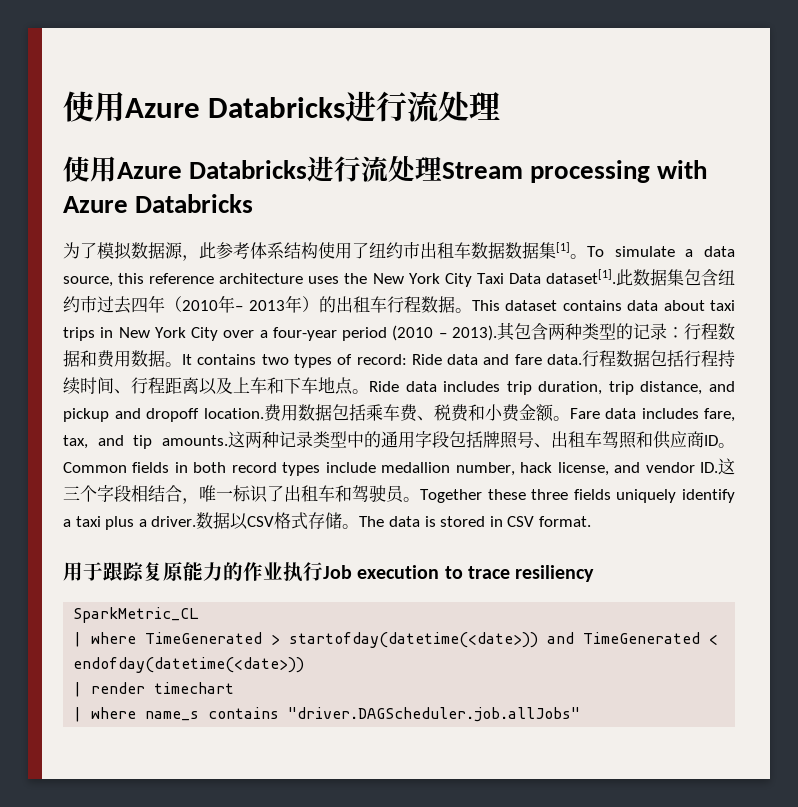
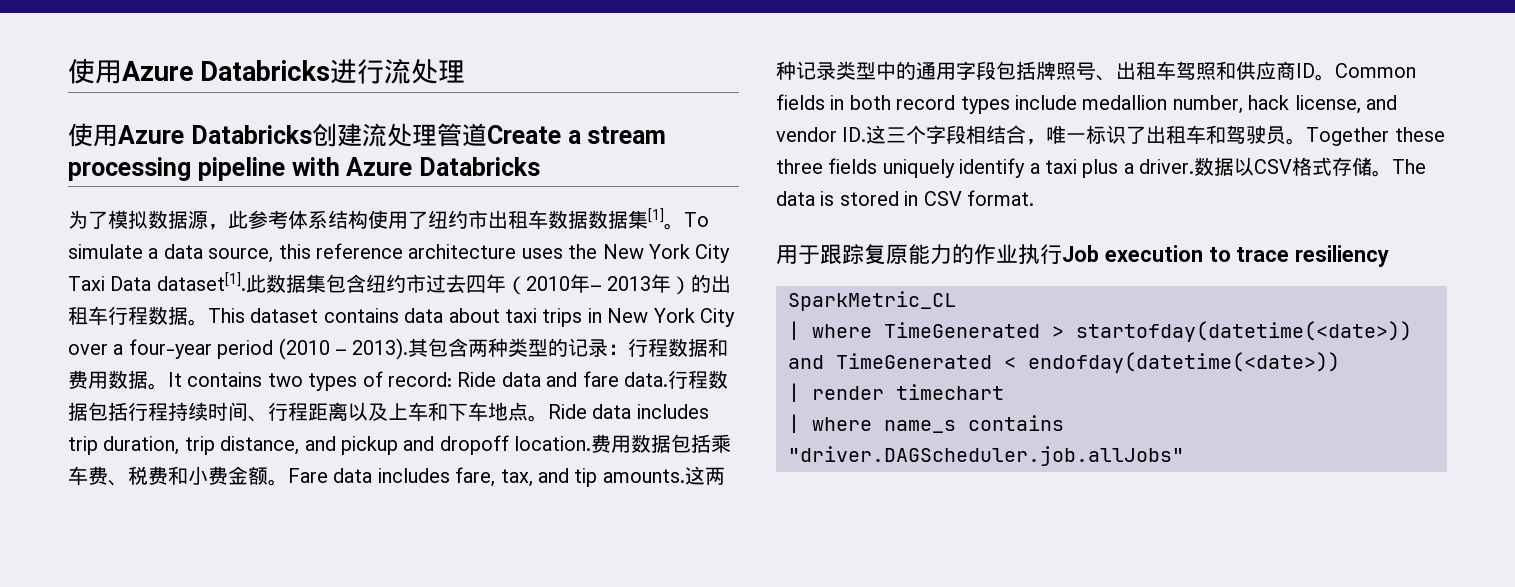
[307,155,651,183] 进行流处理Stream processing -> [311,123,667,147] [68,157,285,181] 创建流处理管道Create a stream processing pipeline

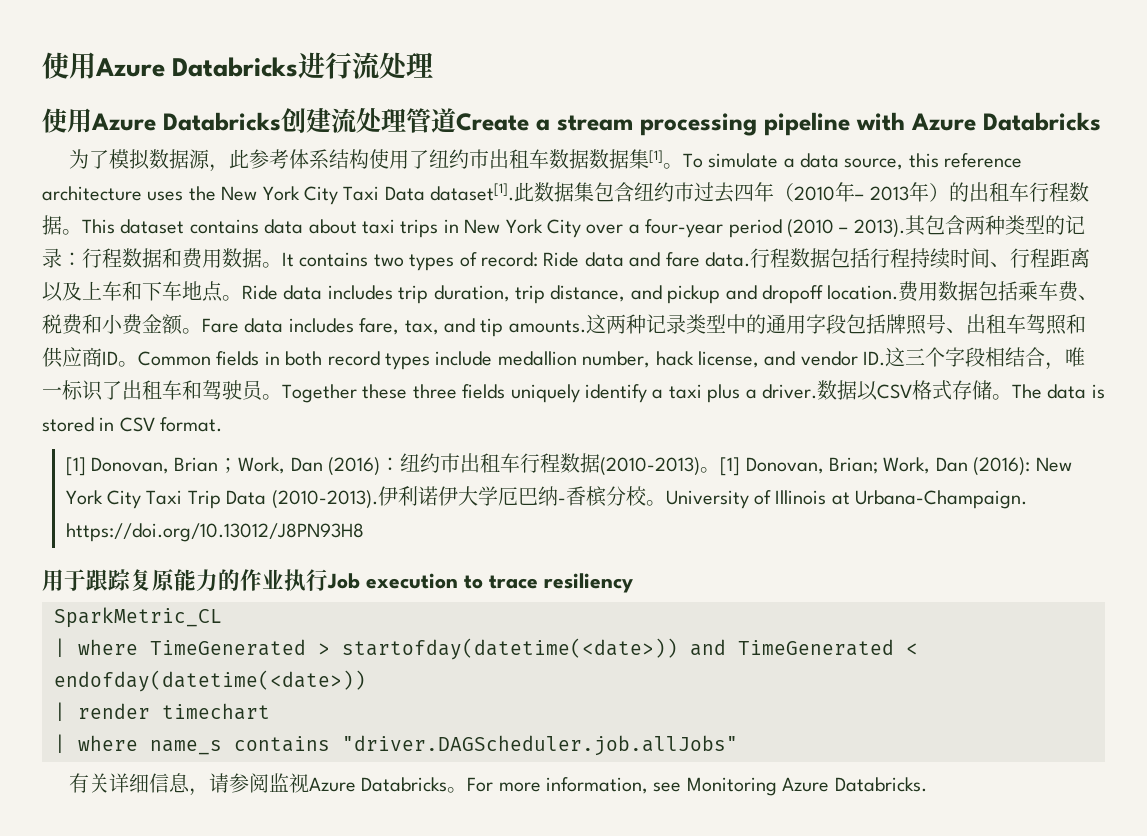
(1034, 198) none -> [65,453,1072,476] [65,486,1028,509] [65,523,364,542] // [1] Donovan, Brian；Work, Dan (2016)：纽约市出租车行程数据(2010-2013)。[1] Donovan, Brian; Work, Dan (2016): New York City Taxi Trip Data (2010-2013).伊利诺伊大学厄巴纳-香槟分校。University of Illinois at Urbana-Champaign. https://doi.org/10.13012/J8PN93H8
(1184, 456) none -> [68,773,927,796] // 有关详细信息，请参阅监视Azure Databricks。For more information, see Monitoring Azure Databricks.

